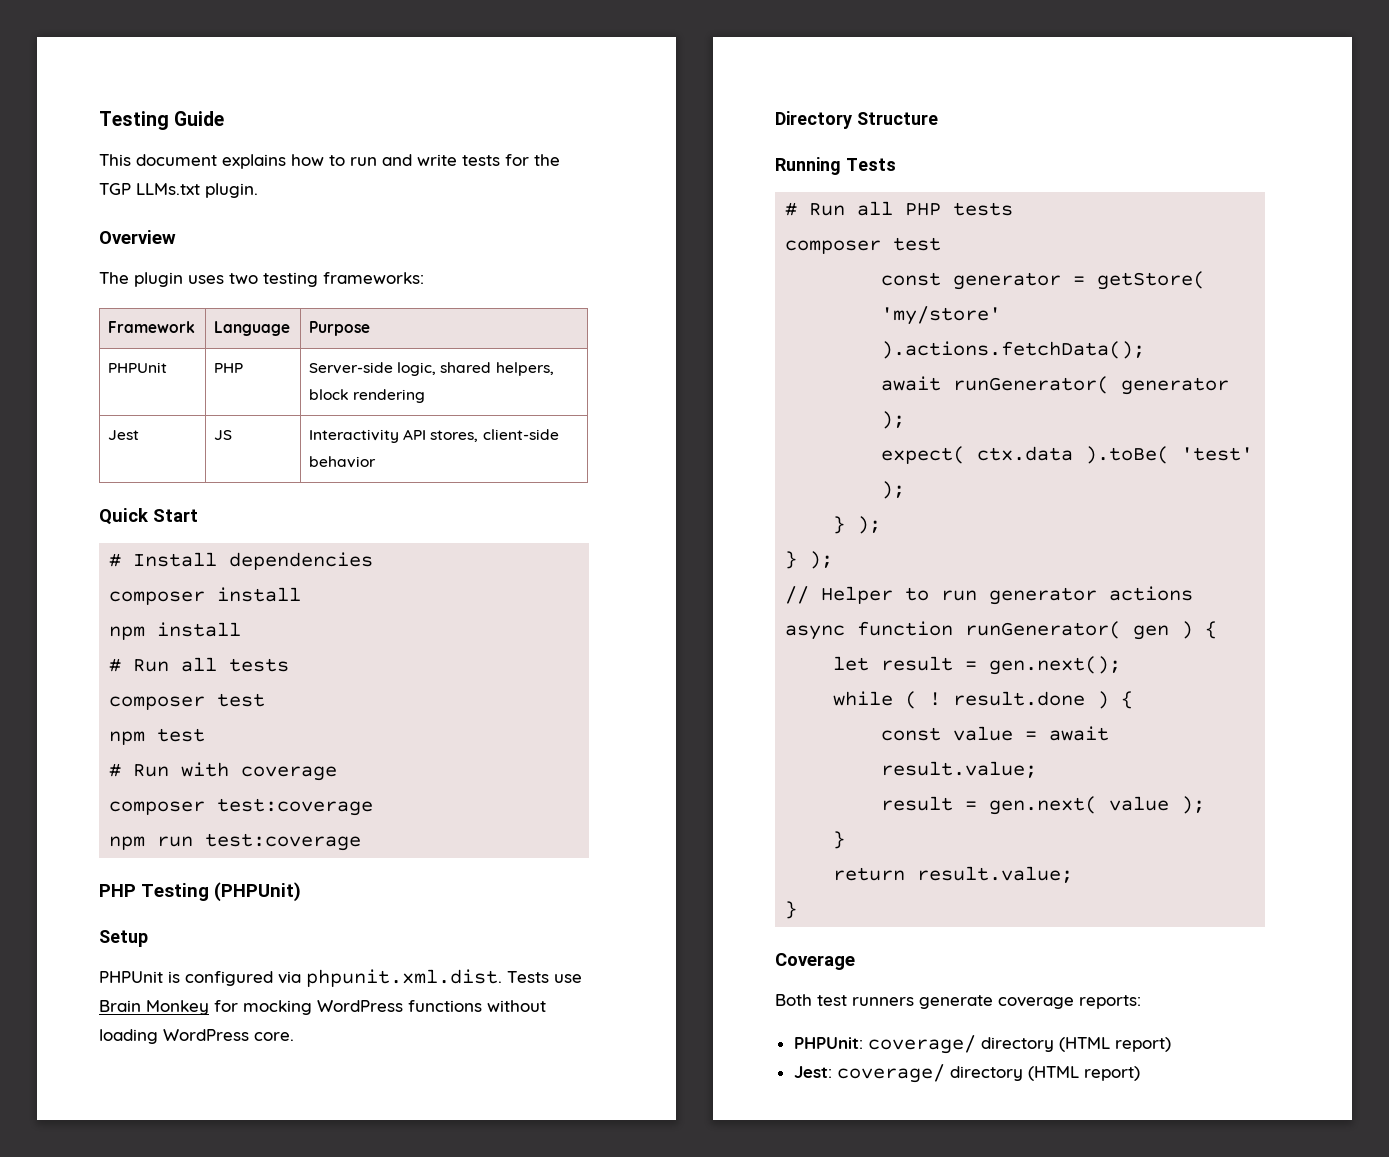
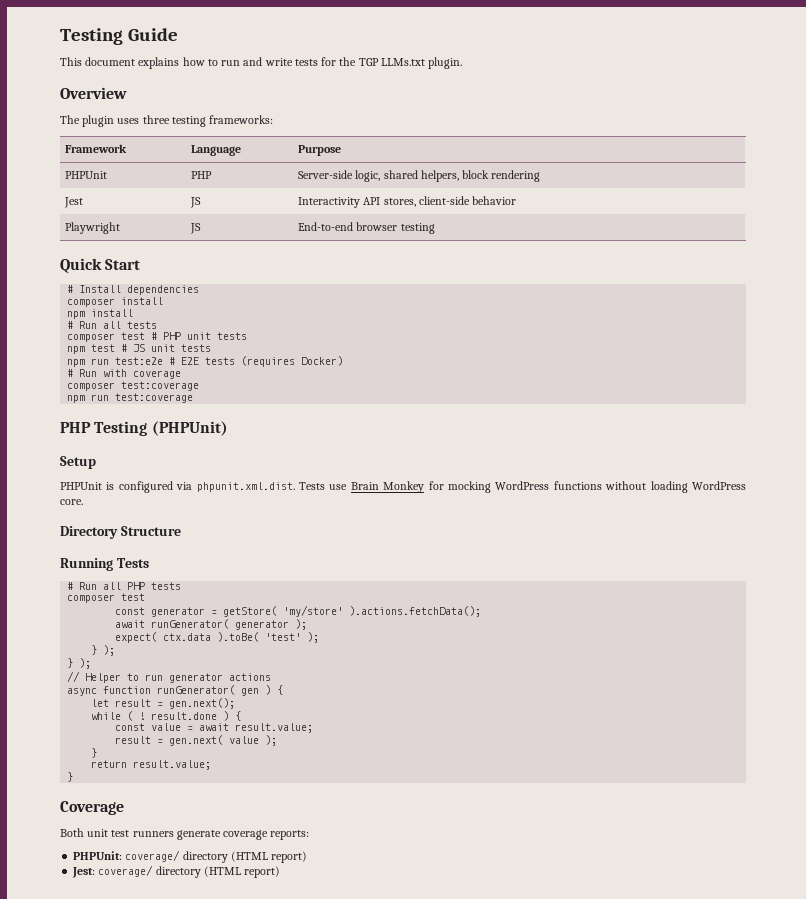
[229,273,258,284] two -> [142,115,170,124] three
(377, 462) none -> [65,222,121,234] [190,223,202,234] [298,222,435,234] // Playwright | JS | End-to-end browser testing
[109,728,206,745] // npm test -> [151,332,248,340] [67,344,212,354] [67,356,344,367] # PHP unit tests // npm test # JS unit tests // npm run test:e2e # E2E tests (requires Docker)
(812, 1000) none -> [87,829,109,837] unit

